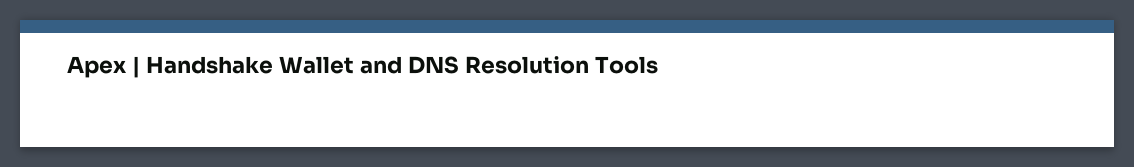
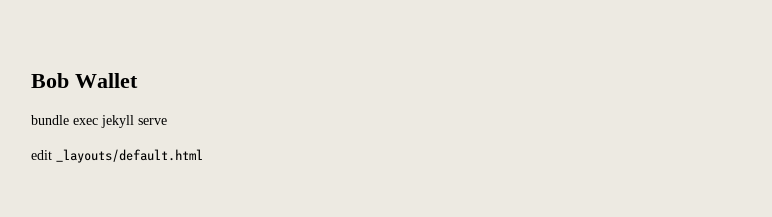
[67,56,658,78] Apex | Handshake Wallet and DNS Resolution Tools -> [31,73,138,88] [31,115,167,128] [31,149,203,163] Bob Wallet // bundle exec jekyll serve // edit _layouts/default.html

